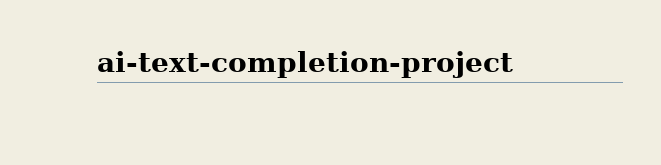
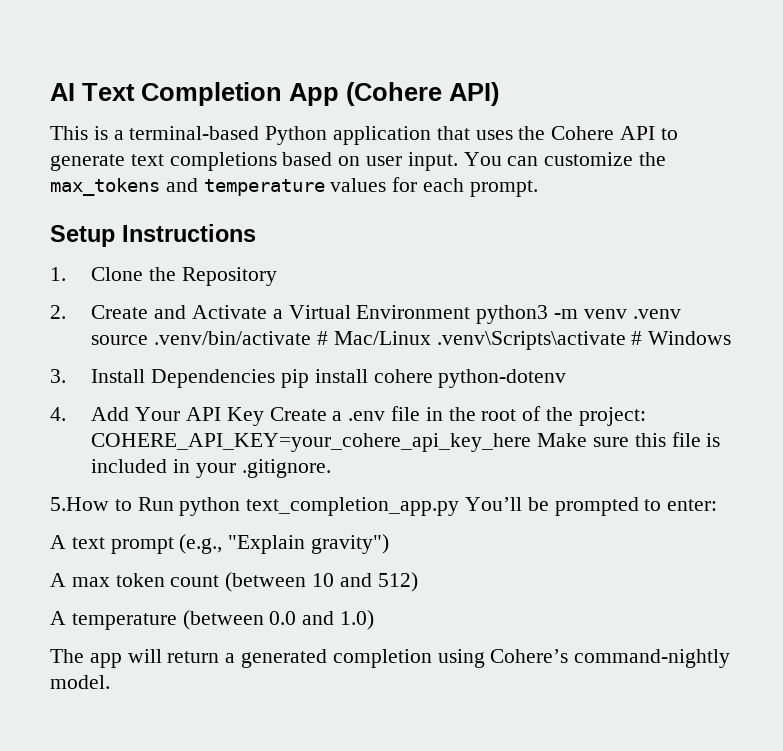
[97,51,513,78] ai-text-completion-project -> [50,82,499,106] [50,126,678,145] [50,152,667,171] [50,177,538,197] [50,224,256,247] [50,267,277,286] [50,305,681,324] [91,331,732,350] [50,369,567,388] [50,406,646,426] [91,432,721,452] [91,459,331,478] [50,497,718,516] [50,534,390,554] [50,572,418,592] [50,610,375,630] [50,649,731,668] [50,675,110,689] AI Text Completion App (Cohere API) // This is a terminal-based Python application that uses the Cohere API to generate text completions based on user input. You can customize the max_tokens and temperature values for each prompt. // Setup Instructions // 1. Clone the Repository // 2. Create and Activate a Virtual Environment python3 -m venv .venv source .venv/bin/activate # Mac/Linux .venv\Scripts\activate # Windows // 3. Install Dependencies pip install cohere python-dotenv // 4. Add Your API Key Create a .env file in the root of the project: COHERE_API_KEY=your_cohere_api_key_here Make sure this file is included in your .gitignore. // 5.How to Run python text_completion_app.py You’ll be prompted to enter: // A text prompt (e.g., "Explain gravity") // A max token count (between 10 and 512) // A temperature (between 0.0 and 1.0) // The app will return a generated completion using Cohere’s command-nightly model.

